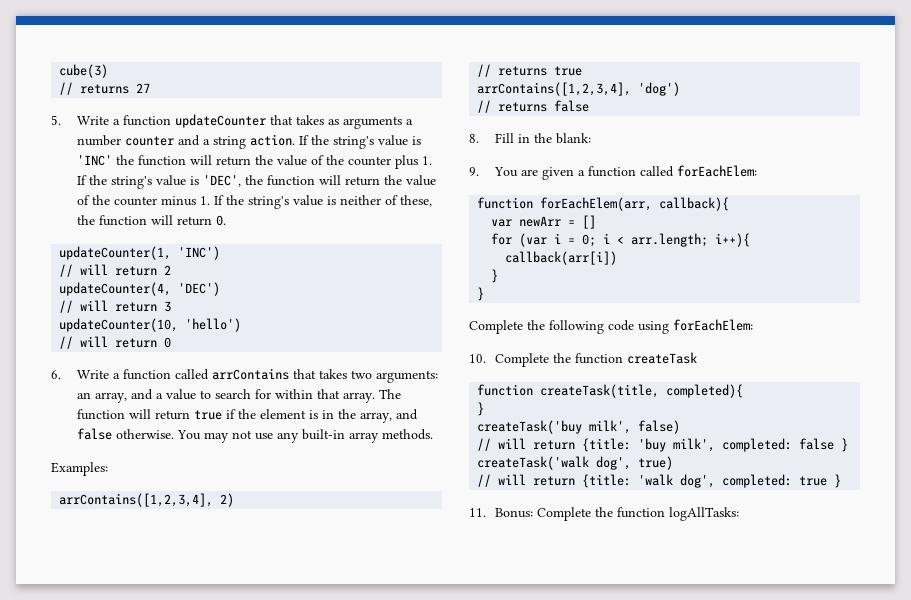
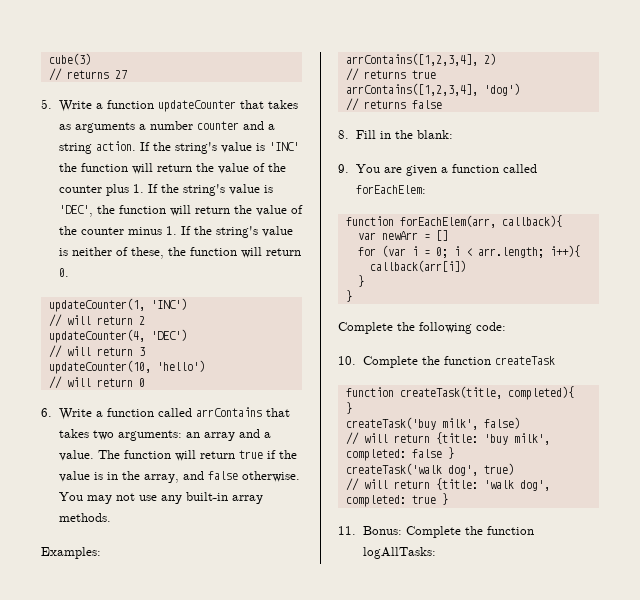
[95,389,376,403] array, and a value to search for within that array. -> [203,429,271,441] [58,450,94,461] array and a value.
[260,409,307,419] element -> [58,471,90,482] value
[608,319,753,334] code using forEachElem: -> [476,322,506,331] code:

